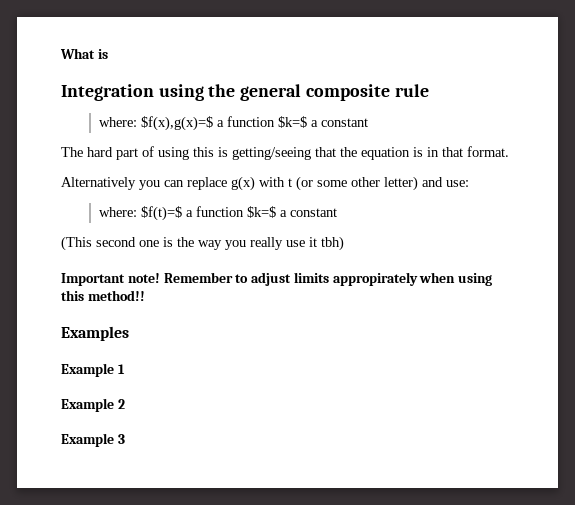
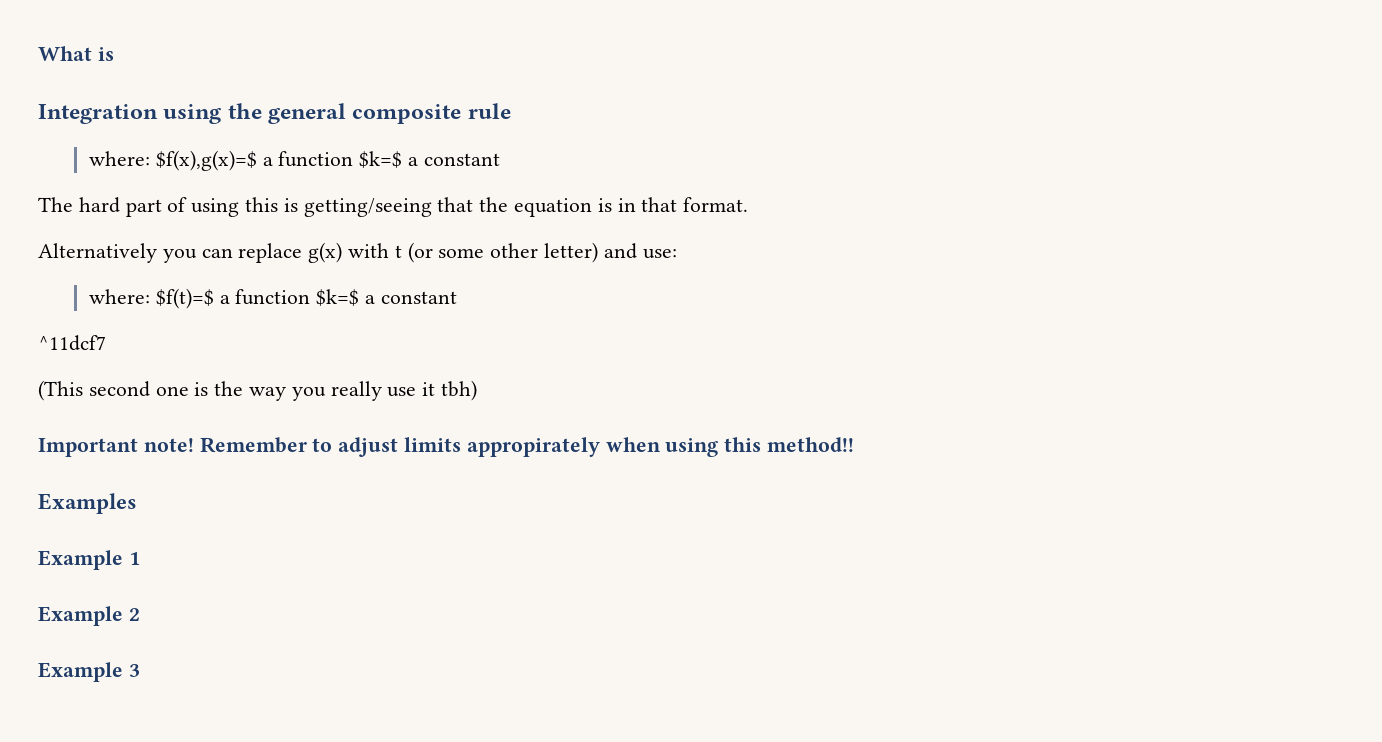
(337, 212) none -> [38,335,106,351] // ^11dcf7

